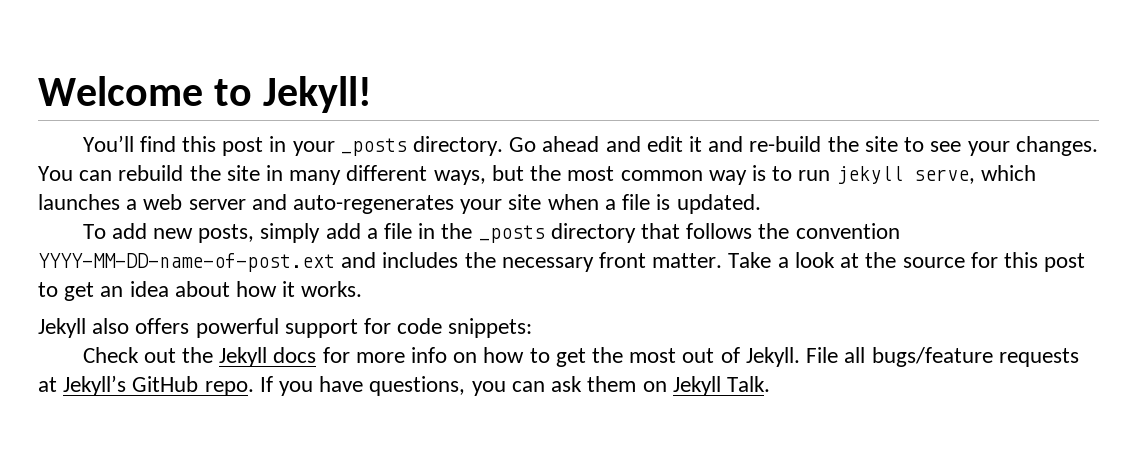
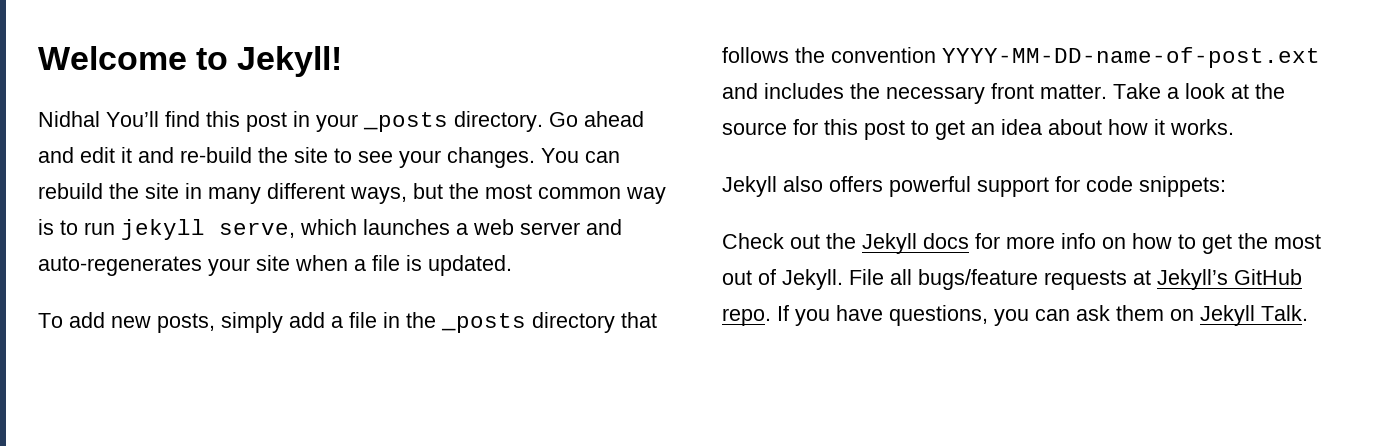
(373, 94) none -> [38,111,100,127] Nidhal

